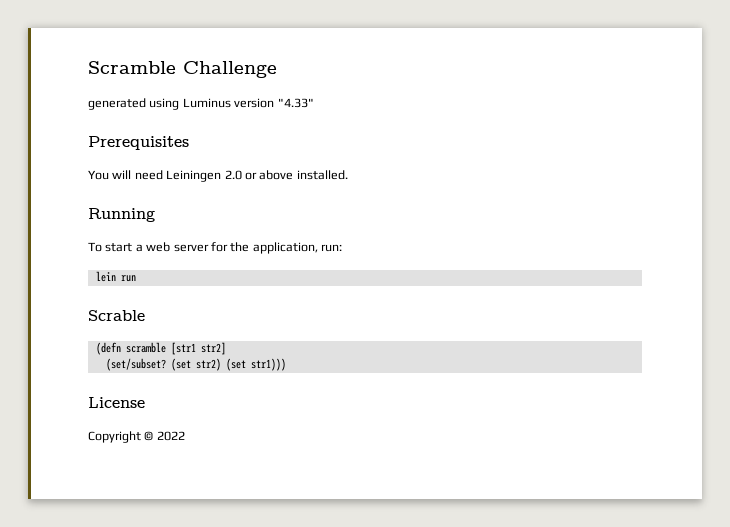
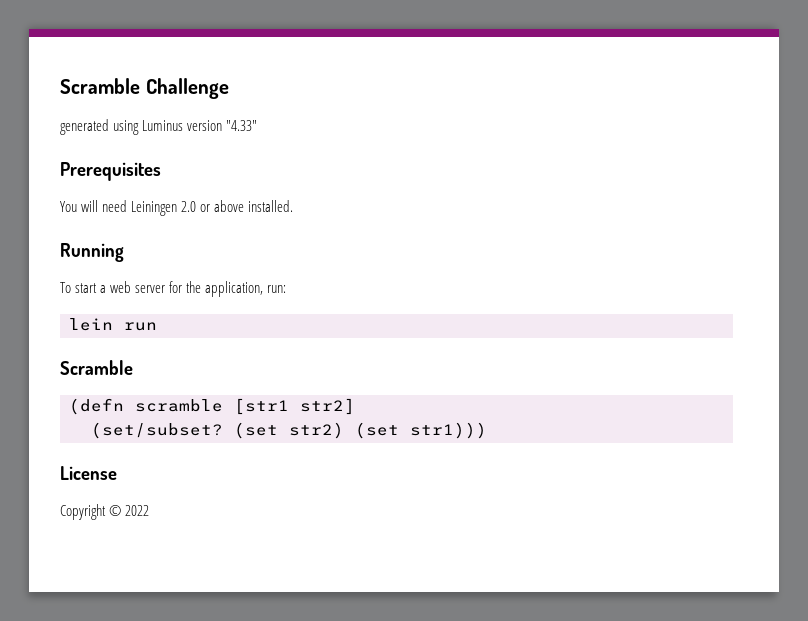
[88,310,145,321] Scrable -> [60,360,133,375] Scramble

